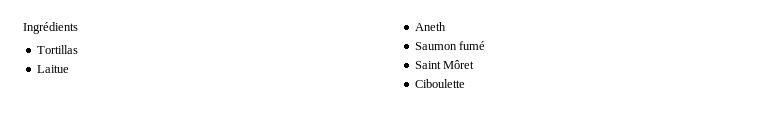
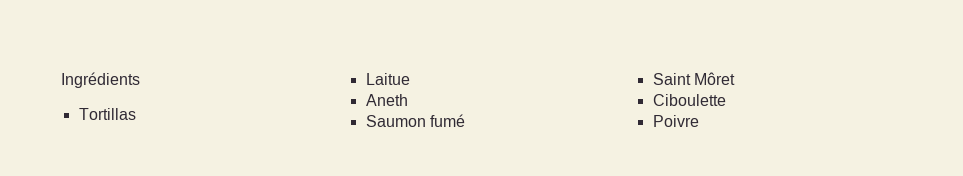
(465, 83) none -> [652,115,699,127] // Poivre

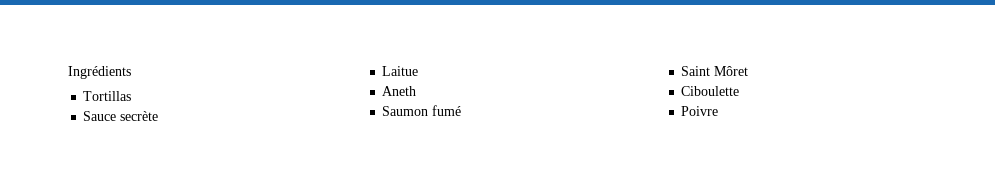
(136, 114) none -> [83,111,159,121] // Sauce secrète

